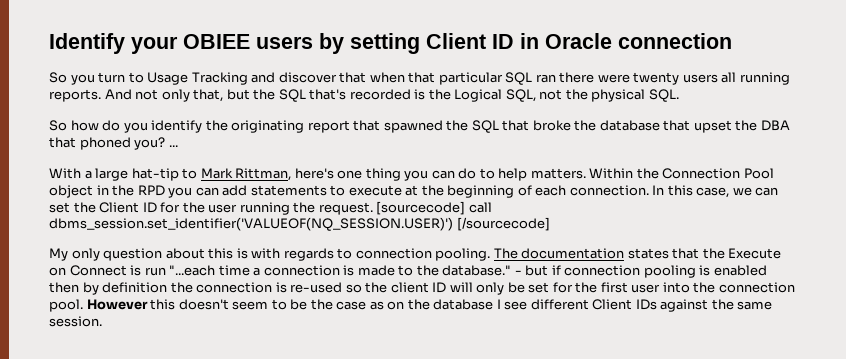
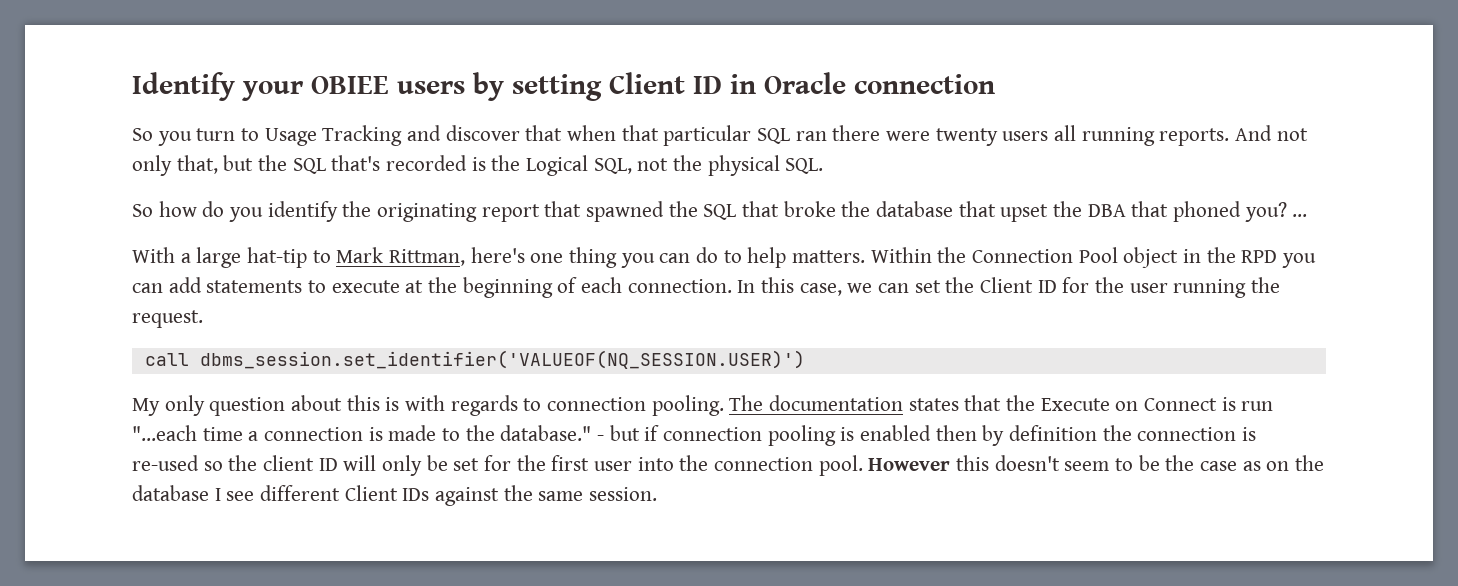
[376,201,466,215] [sourcecode] -> (203, 319) //
[456,217,550,231] [/sourcecode] -> (805, 359) none

